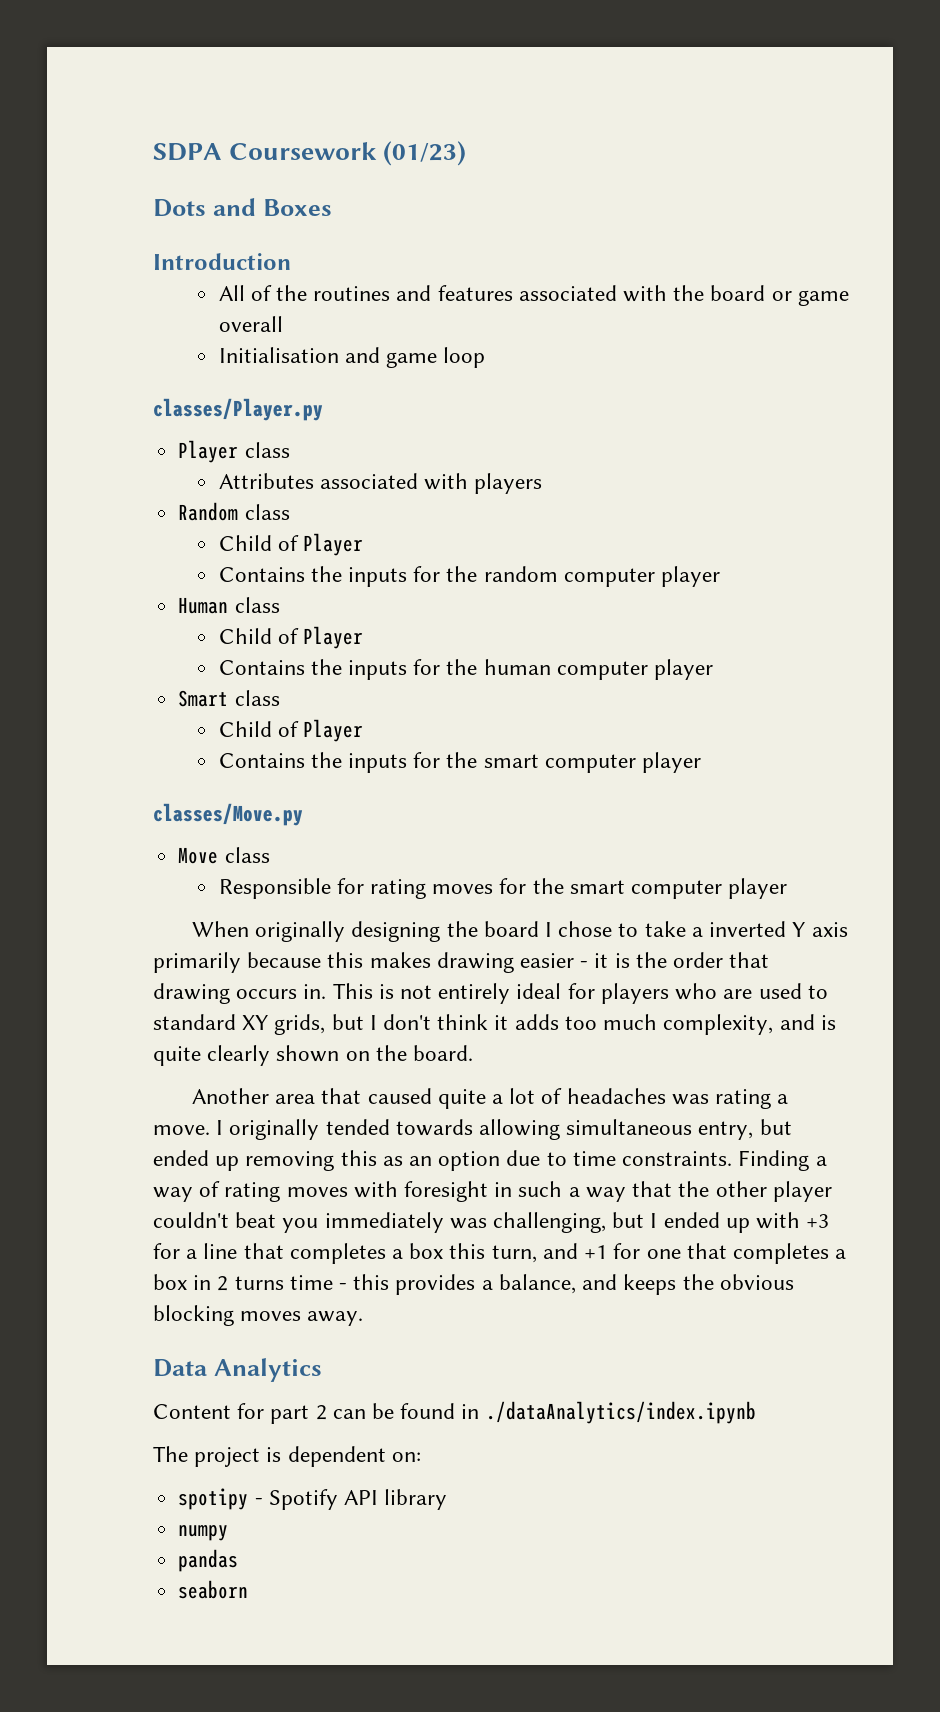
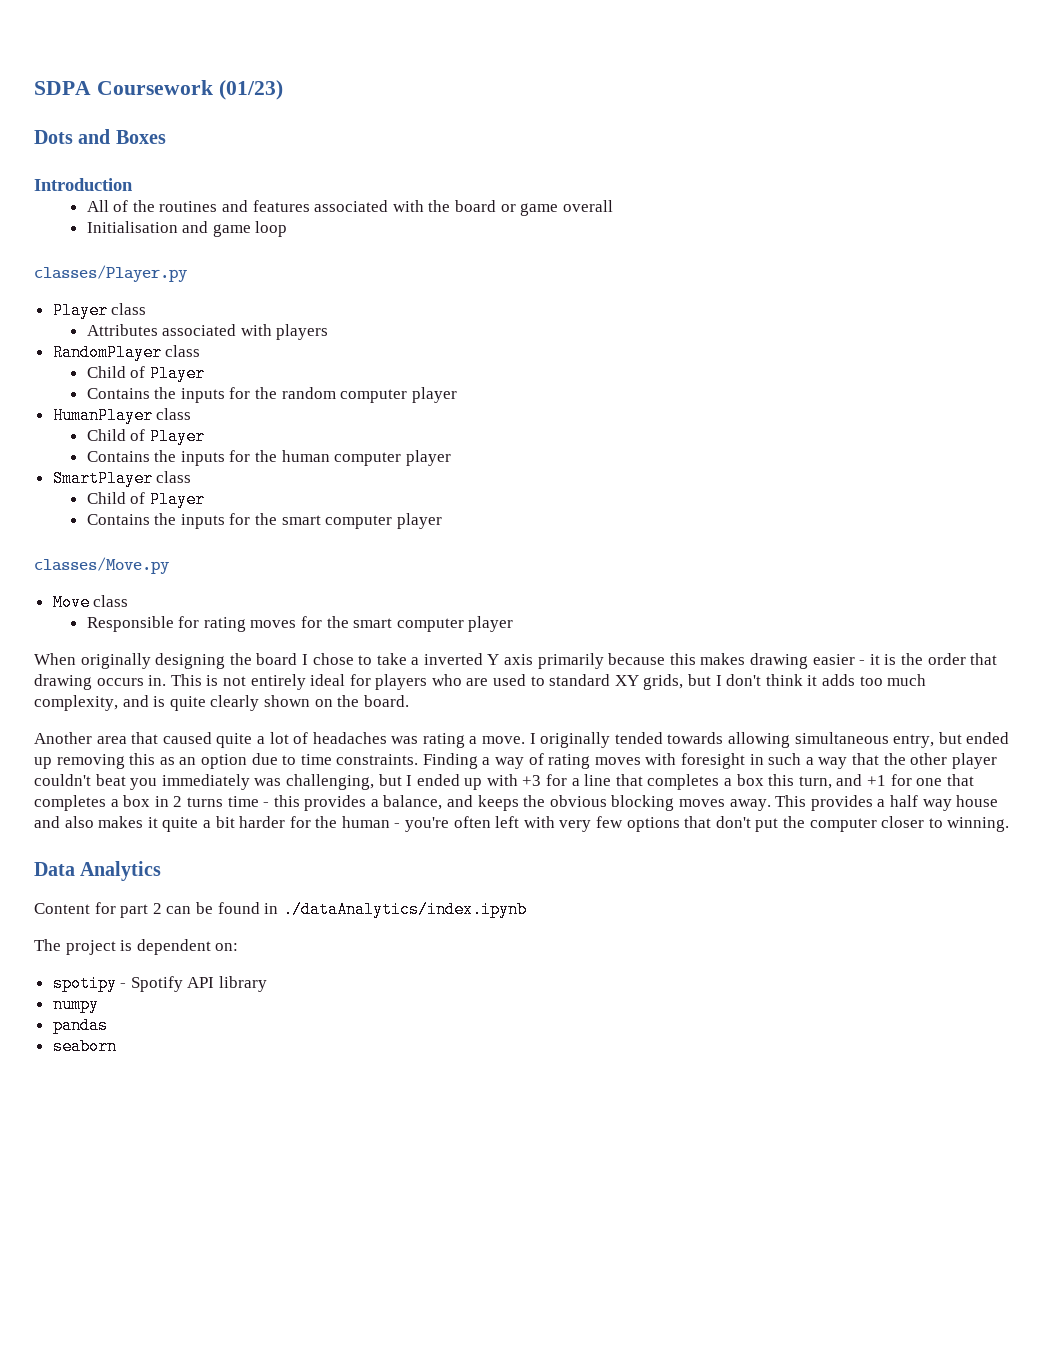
[178,502,239,521] Random -> [52,344,162,361] RandomPlayer
[178,597,229,614] Human -> [52,407,153,424] HumanPlayer
[178,690,229,707] Smart -> [52,470,153,487] SmartPlayer
(364, 1318) none -> [775,795,999,811] [34,816,1010,832] This provides a half way house and also makes it quite a bit harder for the human - you're often left with very few options that don't put the computer closer to winning.

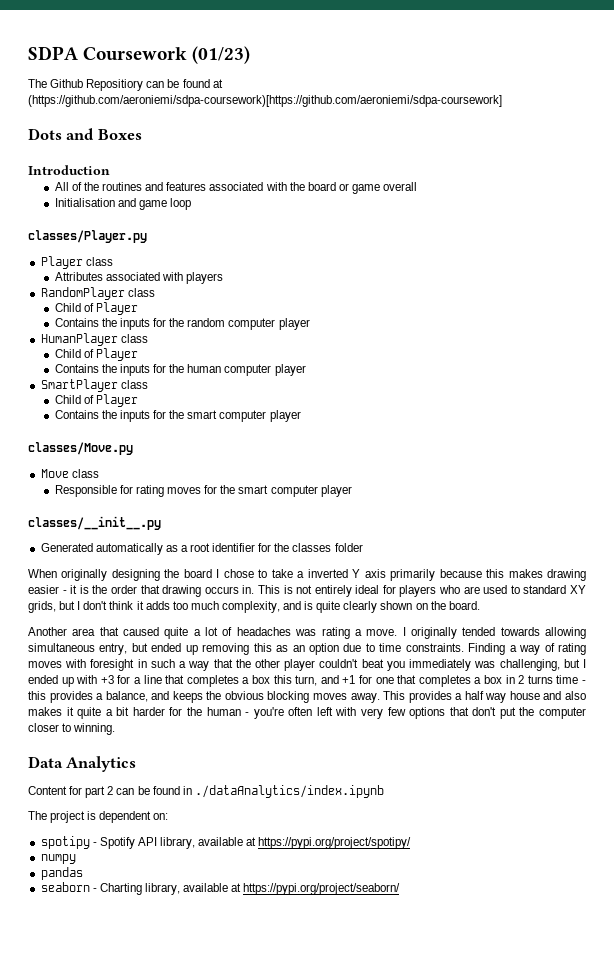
(283, 90) none -> [28,79,223,91] [28,95,502,107] // The Github Repositiory can be found at (https://github.com/aeroniemi/sdpa-coursework)[https://github.com/aeroniemi/sdpa-coursework]
(514, 624) none -> [28,516,161,530] [40,543,363,555] // classes/__init__.py // Generated automatically as a root identifier for the classes folder
[219,976,268,992] library -> [160,837,412,849] library, available at https://pypi.org/project/spotipy/
(117, 1046) none -> [92,883,401,895] - Charting library, available at https://pypi.org/project/seaborn/

